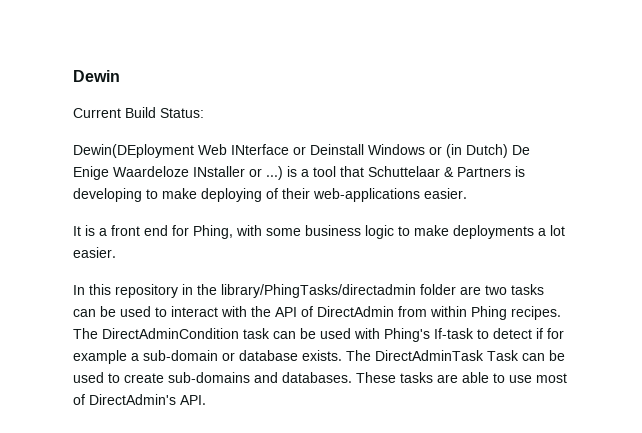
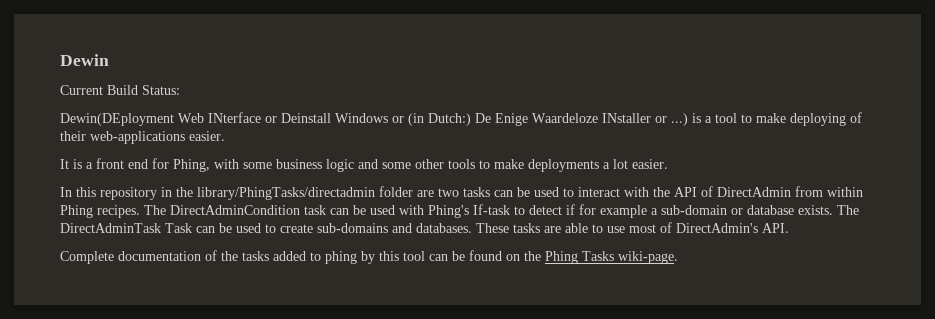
[466,144,508,158] Dutch) -> [428,113,471,126] Dutch:)
[340,166,525,177] [73,188,142,202] that Schuttelaar & Partners is developing -> (737, 118) none
(394, 232) none -> [358,159,475,169] and some other tools
(206, 400) none -> [60,250,678,264] // Complete documentation of the tasks added to phing by this tool can be found on the Phing Tasks wiki-page.

